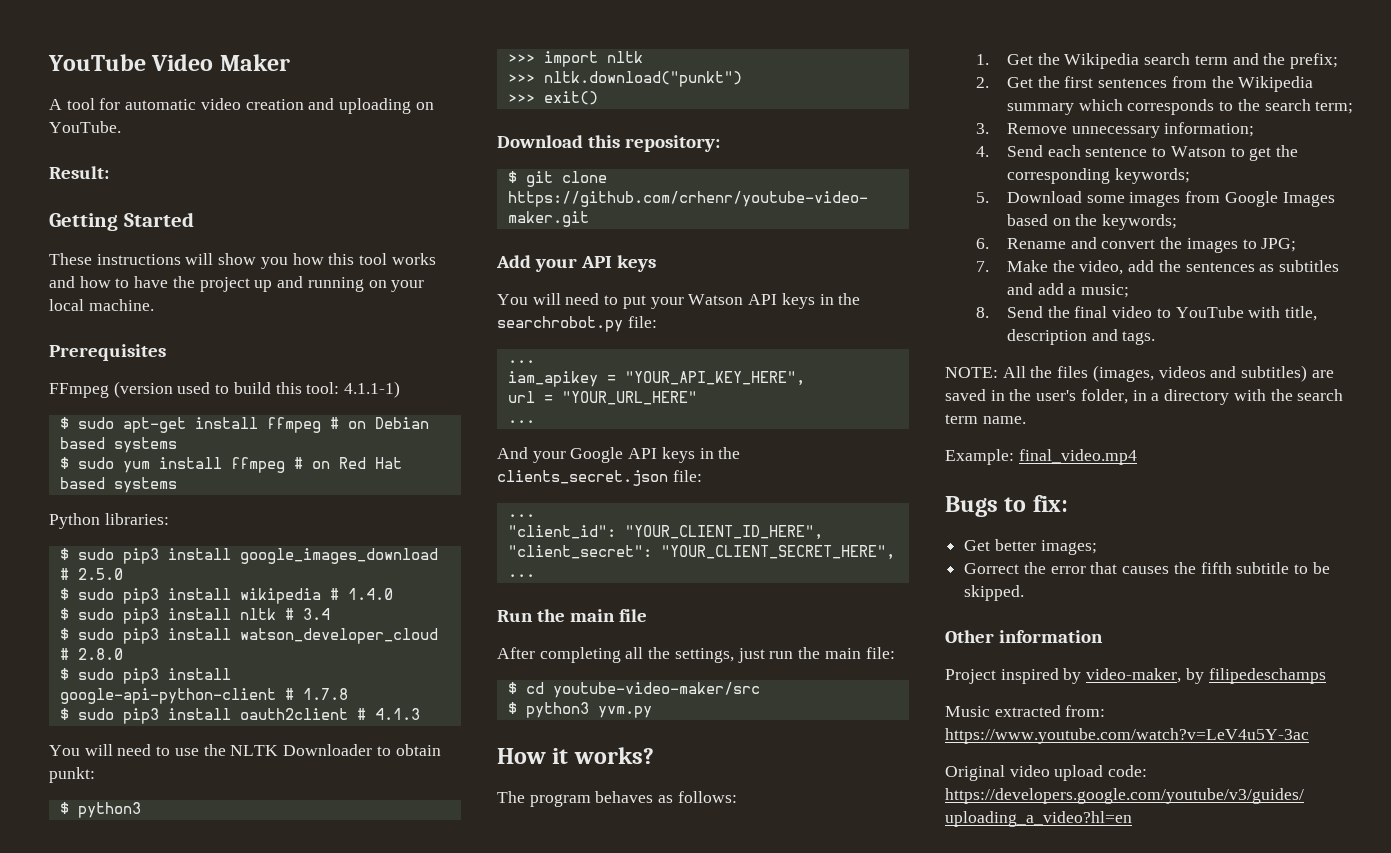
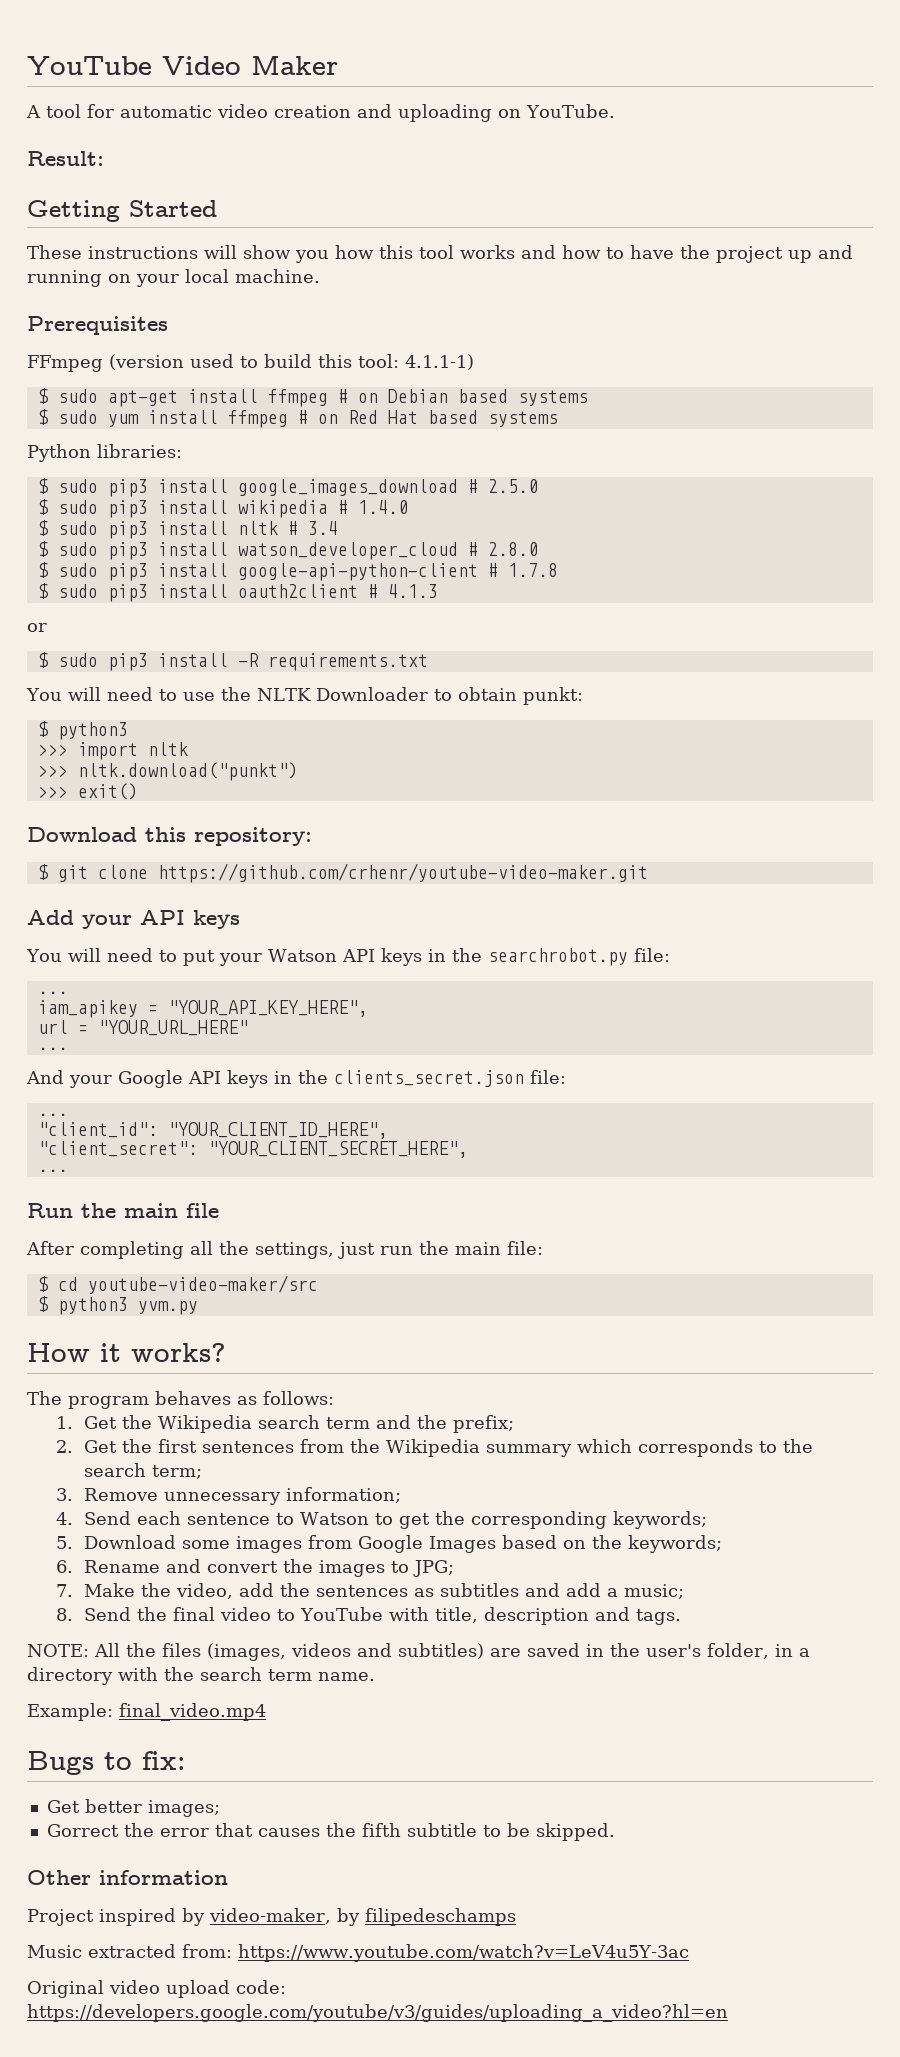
(420, 714) none -> [27,623,47,632] [37,652,428,671] // or // $ sudo pip3 install -R requirements.txt

